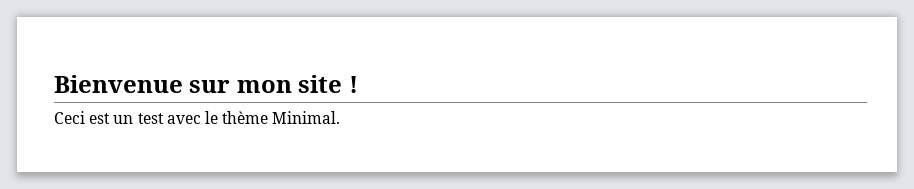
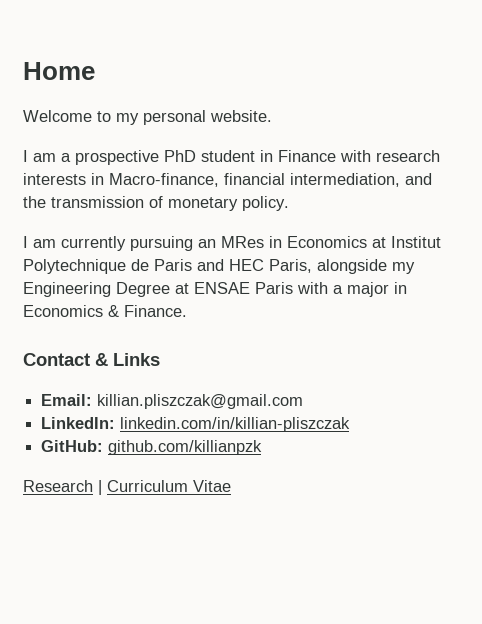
[54,75,358,93] [54,111,341,124] Bienvenue sur mon site ! // Ceci est un test avec le thème Minimal. -> [23,62,95,80] [23,110,272,125] [23,150,440,165] [23,173,432,187] [23,196,289,211] [23,236,441,251] [23,259,415,274] [23,282,407,297] [23,305,187,317] [23,353,160,366] [41,394,304,409] [41,417,351,432] [41,440,263,455] [23,480,231,495] Home // Welcome to my personal website. // I am a prospective PhD student in Finance with research interests in Macro-finance, financial intermediation, and the transmission of monetary policy. // I am currently pursuing an MRes in Economics at Institut Polytechnique de Paris and HEC Paris, alongside my Engineering Degree at ENSAE Paris with a major in Economics & Finance. // Contact & Links // Email: killian.pliszczak@gmail.com // LinkedIn: linkedin.com/in/killian-pliszczak // GitHub: github.com/killianpzk // Research | Curriculum Vitae

